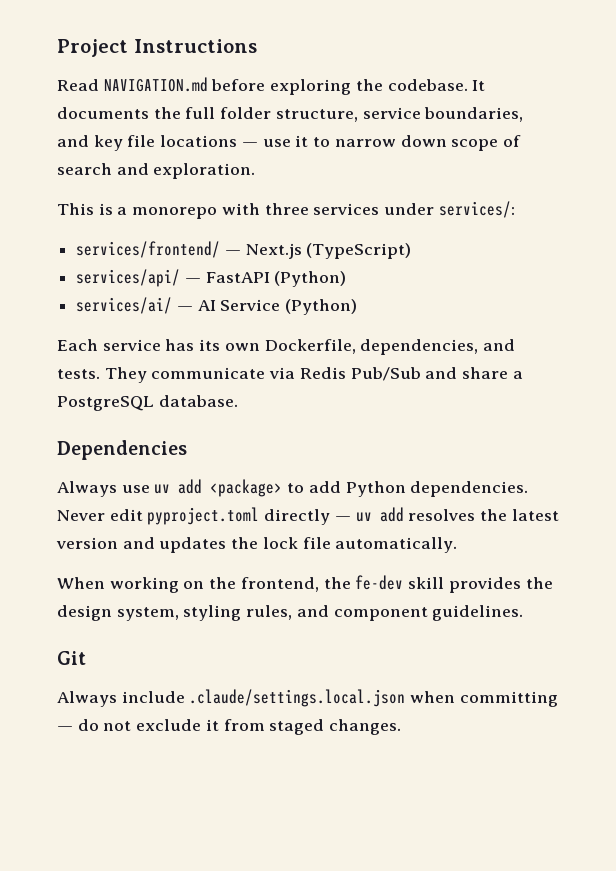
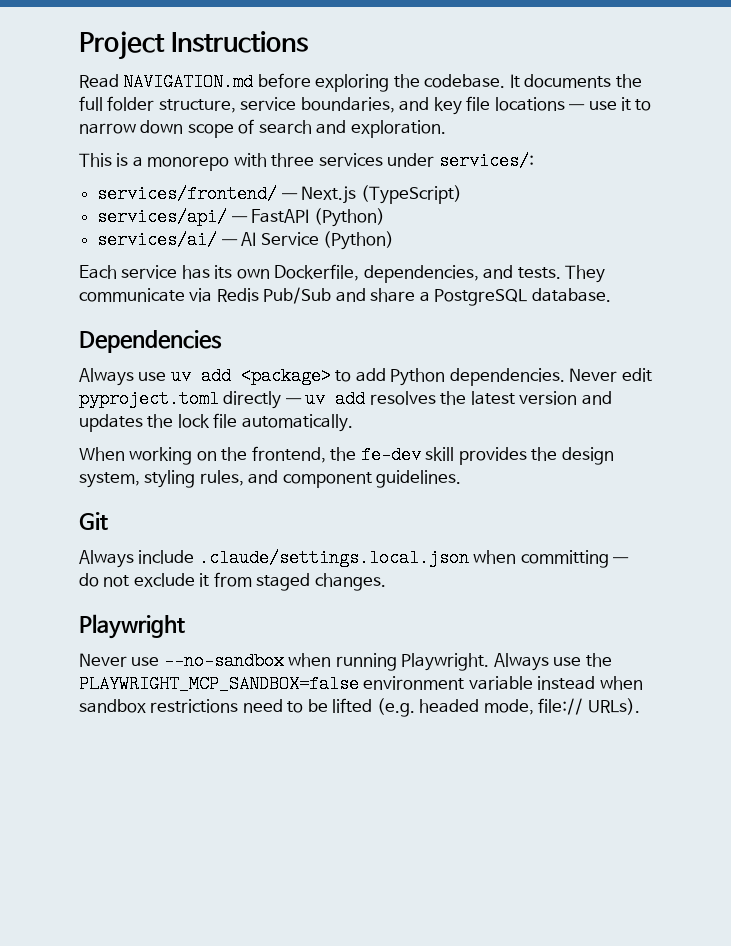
(402, 727) none -> [79,614,185,639] [79,652,612,671] [79,675,643,693] [79,698,640,717] // Playwright // Never use --no-sandbox when running Playwright. Always use the PLAYWRIGHT_MCP_SANDBOX=false environment variable instead when sandbox restrictions need to be lifted (e.g. headed mode, file:// URLs).

